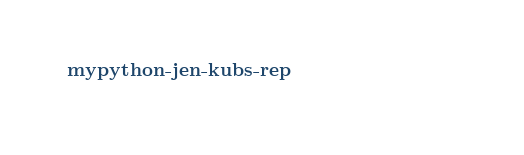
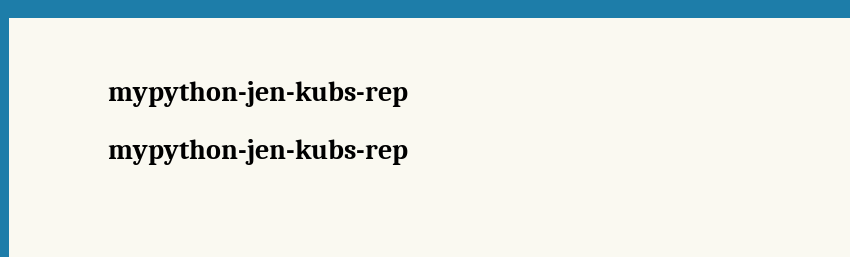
[67,63,291,80] mypython-jen-kubs-rep -> [108,81,408,107] [108,139,408,165] mypython-jen-kubs-rep // mypython-jen-kubs-rep

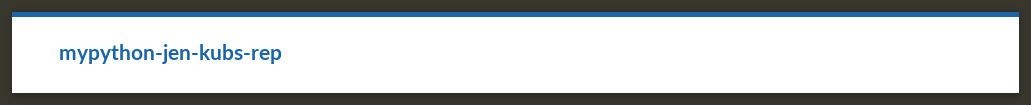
[108,81,408,107] [108,139,408,165] mypython-jen-kubs-rep // mypython-jen-kubs-rep -> [59,44,282,64] mypython-jen-kubs-rep

